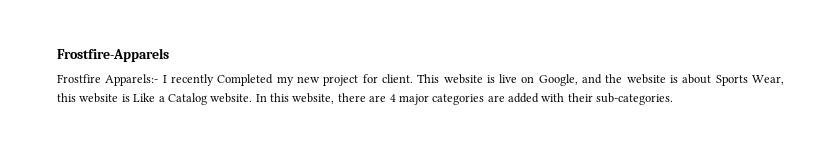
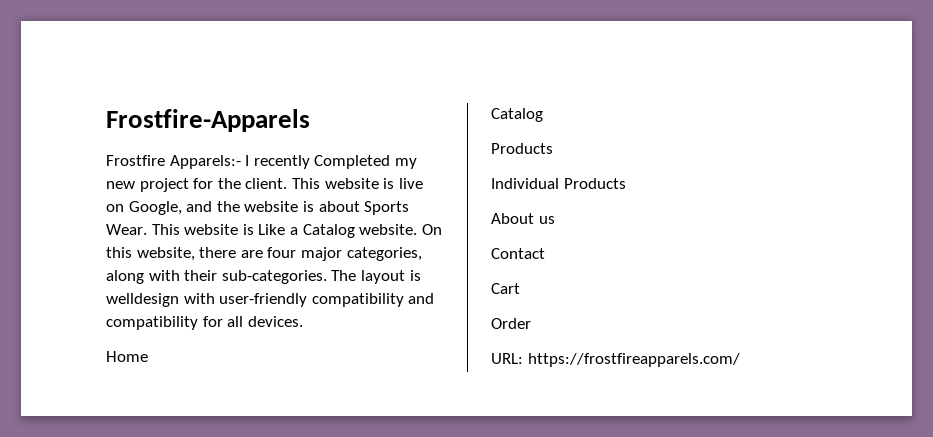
(378, 78) none -> [217,178,241,189] the
[752,75,785,85] [57,93,76,102] Wear, this -> [106,224,180,235] Wear. This
[255,94,267,102] In -> [421,224,442,235] On
[389,93,674,105] 4 major categories are added with their sub-categories. -> [267,247,422,261] [106,270,421,284] [106,293,435,307] [106,316,303,330] [106,351,148,362] [491,108,543,122] [491,143,553,154] [491,178,626,189] [491,213,555,224] [491,248,545,259] [491,283,520,294] [491,318,531,329] [491,353,740,367] four major categories, along with their sub-categories. The layout is welldesign with user-friendly compatibility and compatibility for all devices. // Home // Catalog // Products // Individual Products // About us // Contact // Cart // Order // URL: https://frostfireapparels.com/

